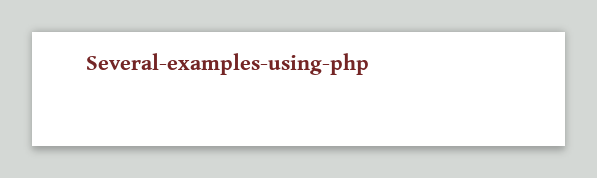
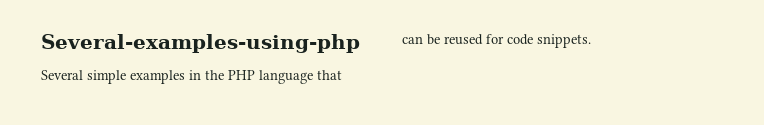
(369, 64) none -> [41,70,342,84] [402,34,591,48] // Several simple examples in the PHP language that can be reused for code snippets.

